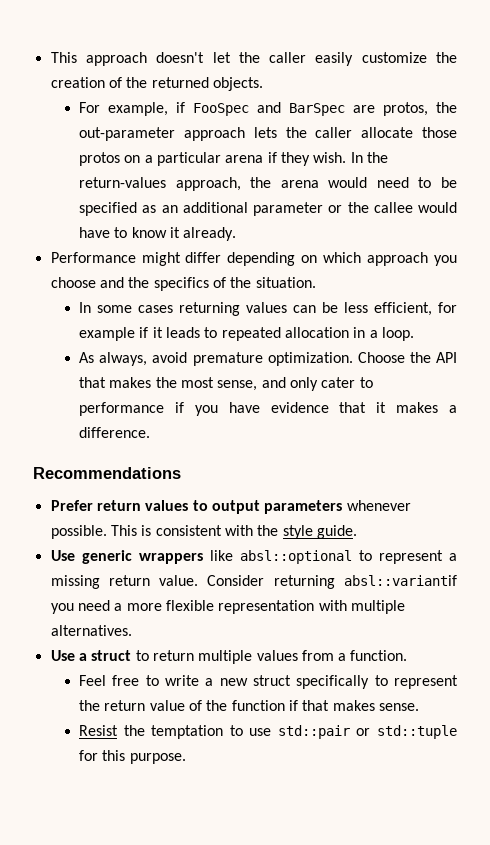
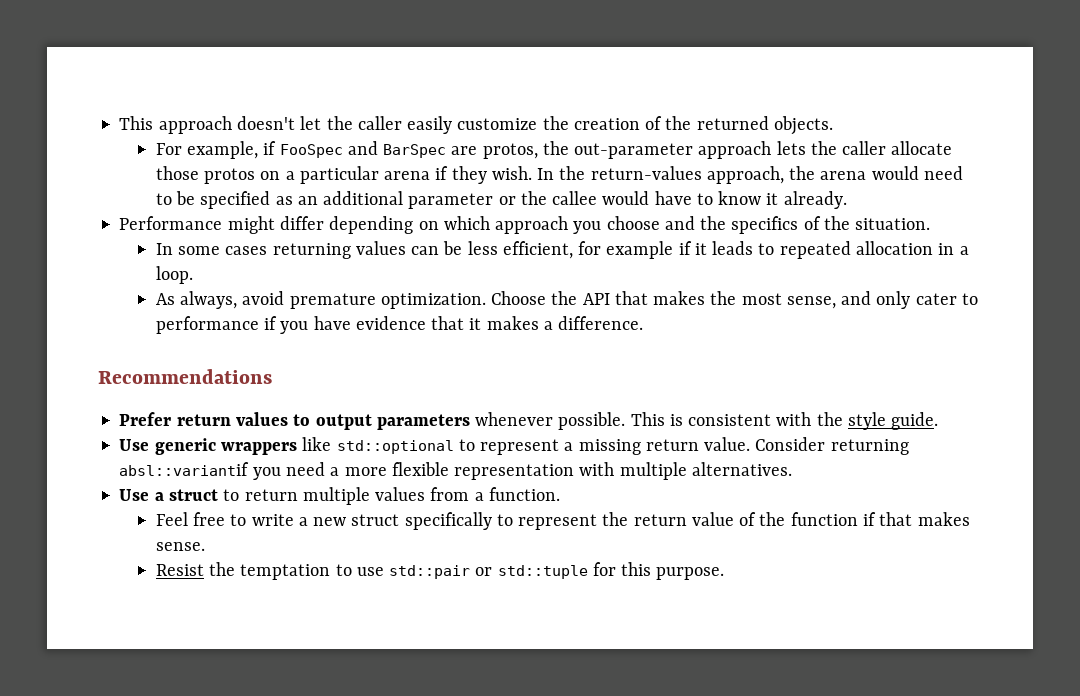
[239,550,352,564] absl::optional -> [336,440,454,454] std::optional

